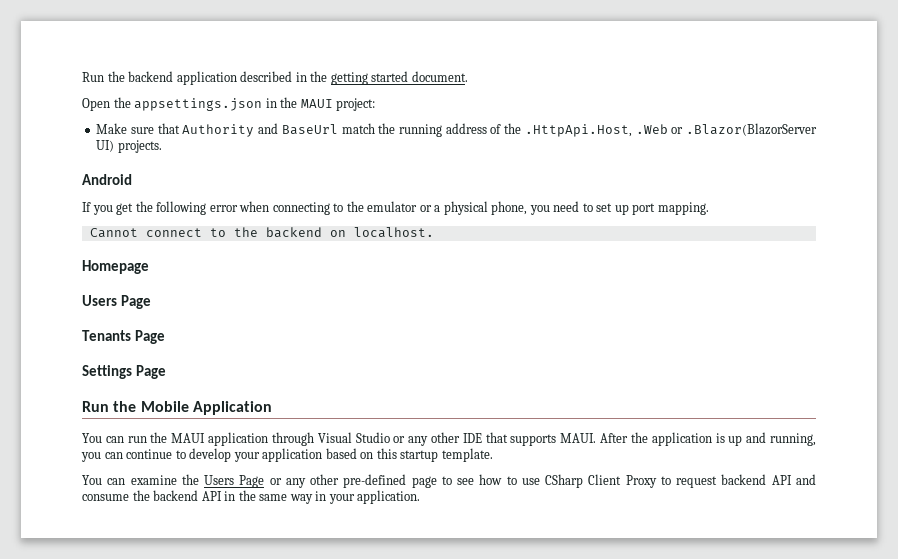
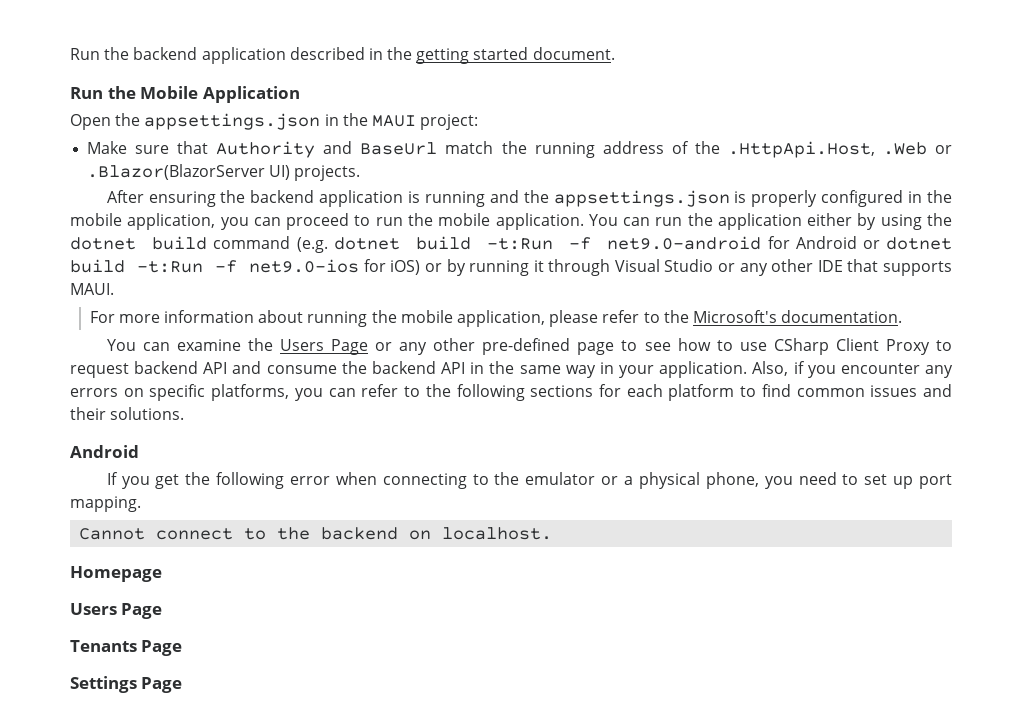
(468, 76) none -> [70,86,300,103] // Run the Mobile Application
(162, 146) none -> [106,190,953,207] [70,213,953,230] [70,236,952,253] [70,259,952,276] [70,283,114,295] [89,310,903,327] [106,338,952,355] [70,361,953,378] [70,384,952,401] [70,407,185,420] // After ensuring the backend application is running and the appsettings.json is properly configured in the mobile application, you can proceed to run the mobile application. You can run the application either by using the dotnet build command (e.g. dotnet build -t:Run -f net9.0-android for Android or dotnet build -t:Run -f net9.0-ios for iOS) or by running it through Visual Studio or any other IDE that supports MAUI. // For more information about running the mobile application, please refer to the Microsoft's documentation. // You can examine the Users Page or any other pre-defined page to see how to use CSharp Client Proxy to request backend API and consume the backend API in the same way in your application. Also, if you encounter any errors on specific platforms, you can refer to the following sections for each platform to find common issues and their solutions.
[82,401,272,415] [82,432,817,446] [81,448,493,462] [82,474,816,488] [82,490,421,504] // Run the Mobile Application // You can run the MAUI application through Visual Studio or any other IDE that supports MAUI. After the application is up and running, you can continue to develop your application based on this startup template. // You can examine the Users Page or any other pre-defined page to see how to use CSharp Client Proxy to request backend API and consume the backend API in the same way in your application. -> (183, 685) none

